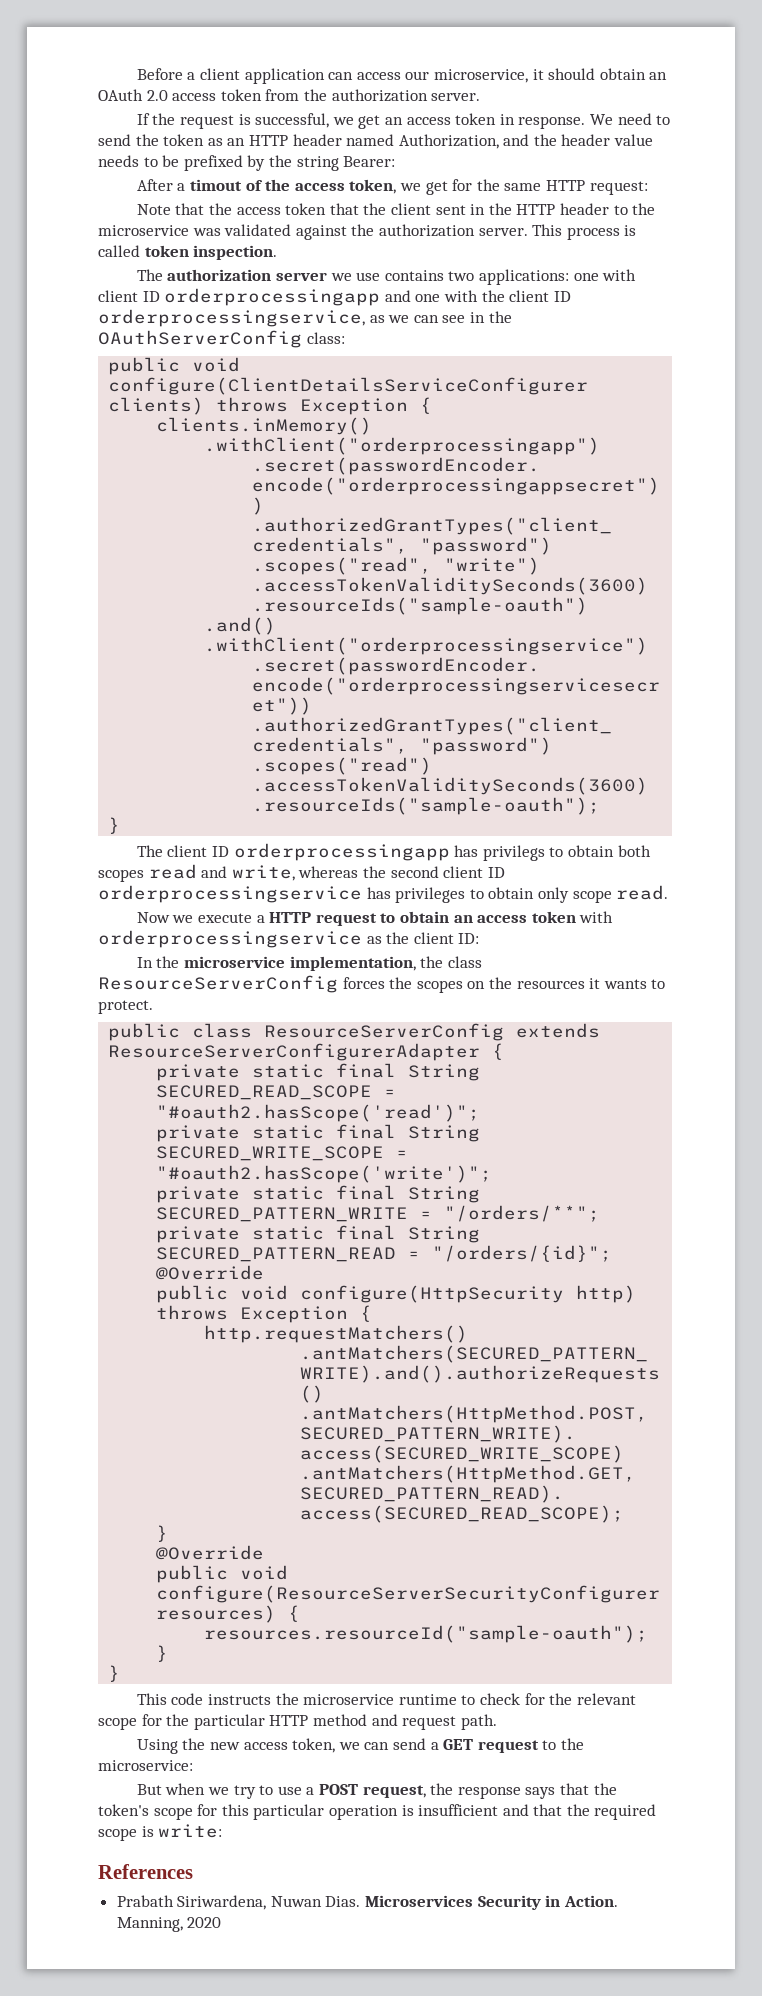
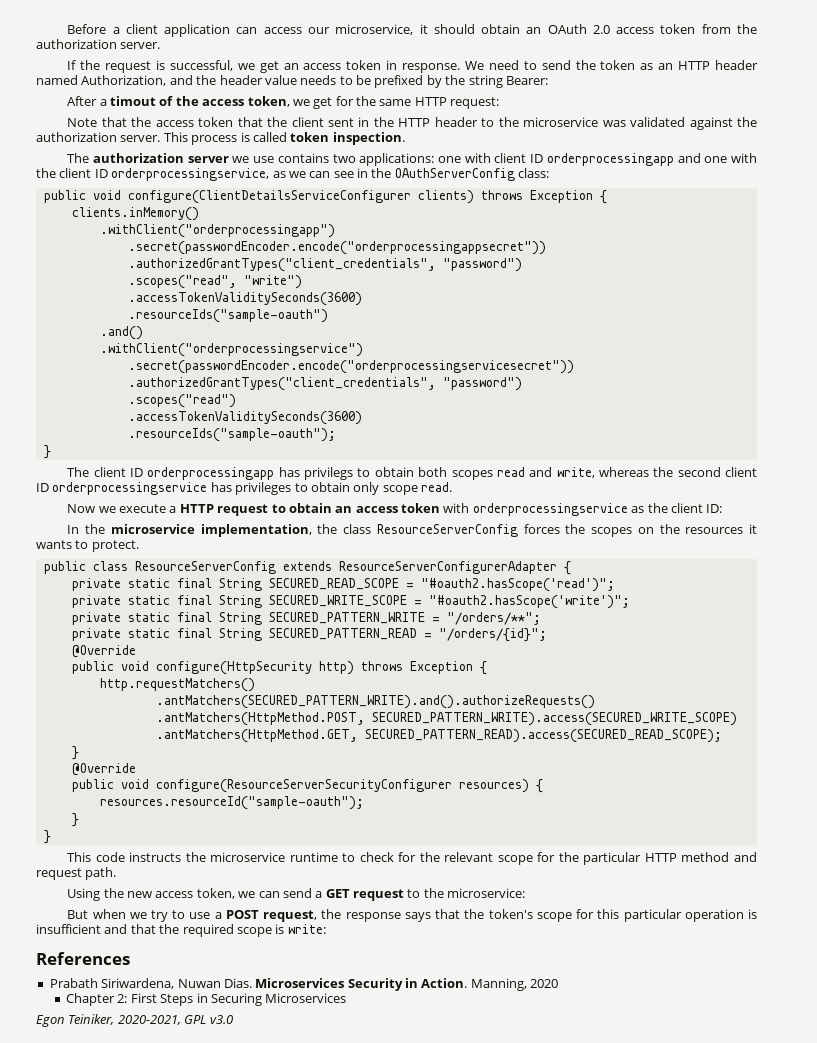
(222, 1922) none -> [66,993,347,1006] [36,1014,233,1027] // Chapter 2: First Steps in Securing Microservices // Egon Teiniker, 2020-2021, GPL v3.0

